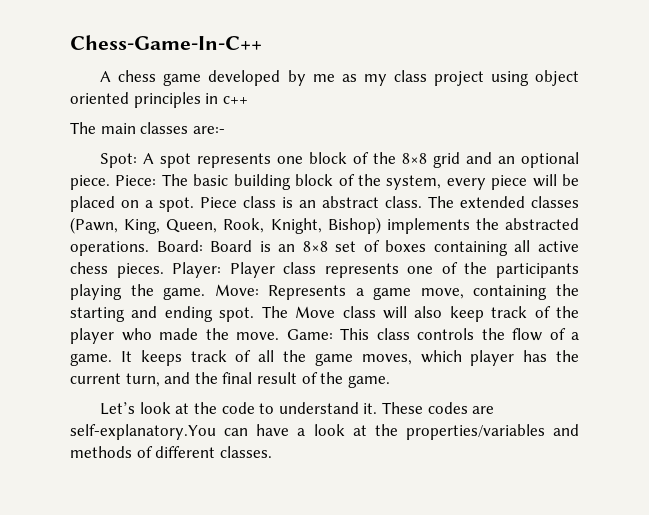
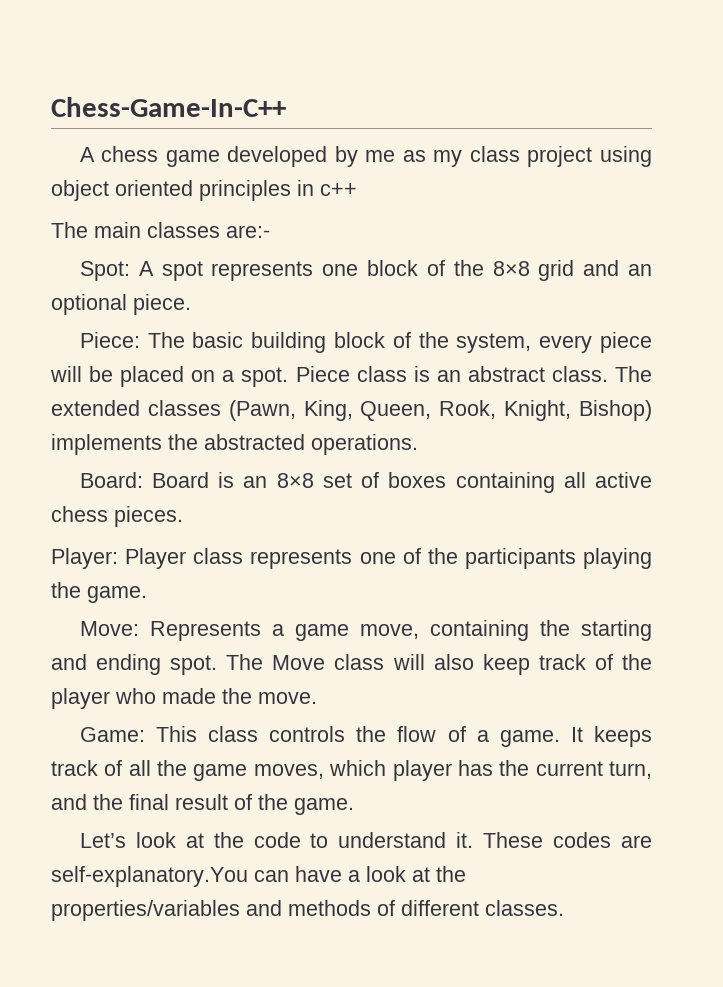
(110, 182) none -> (191, 304) //
(149, 248) none -> (418, 444) //
(164, 270) none -> (183, 516) //
(206, 293) none -> (147, 594) //
(279, 336) none -> (317, 698) //

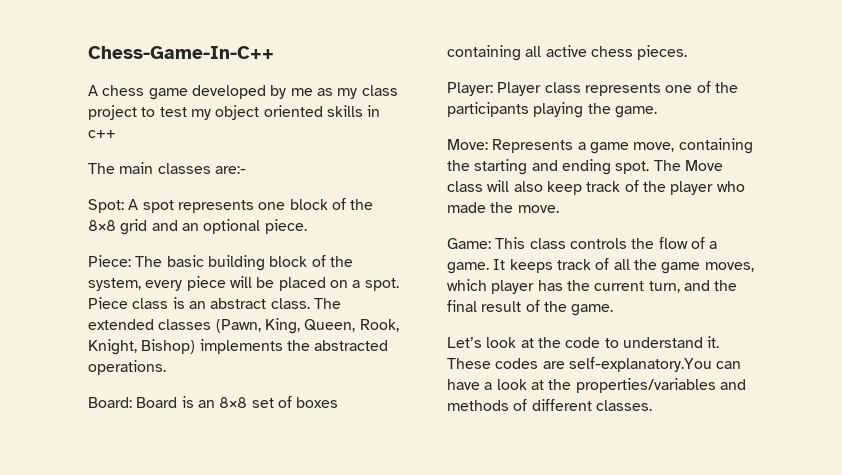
[600,146,653,167] using -> [141,107,211,120] to test my
[199,180,291,201] principles -> [326,105,363,117] skills

